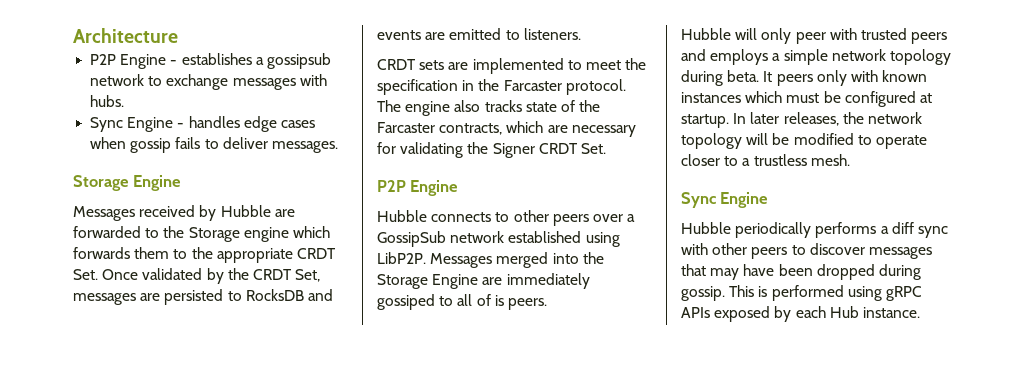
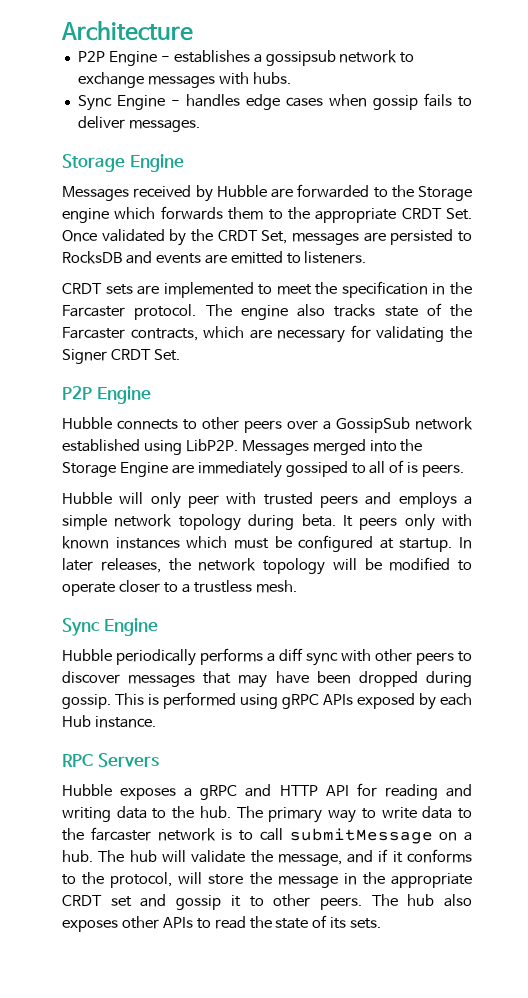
(920, 312) none -> [62,753,159,767] [62,783,472,800] [62,806,473,823] [62,827,472,844] [62,849,473,866] [62,872,472,888] [62,894,472,910] [62,915,382,932] // RPC Servers // Hubble exposes a gRPC and HTTP API for reading and writing data to the hub. The primary way to write data to the farcaster network is to call submitMessage on a hub. The hub will validate the message, and if it conforms to the protocol, will store the message in the appropriate CRDT set and gossip it to other peers. The hub also exposes other APIs to read the state of its sets.

